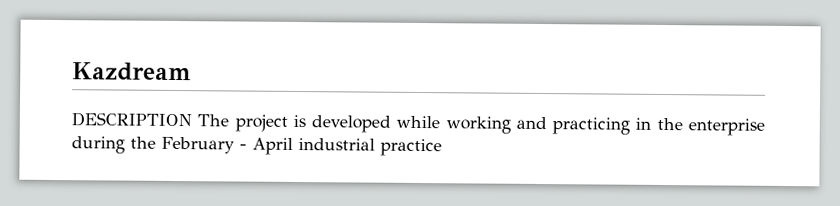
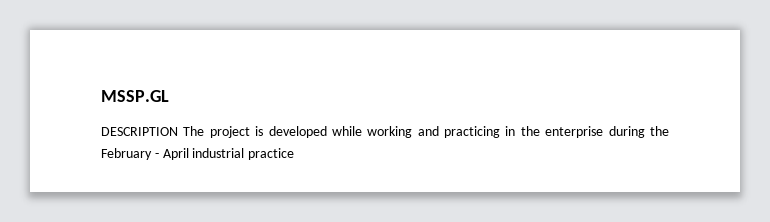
[72,62,191,82] Kazdream -> [101,90,169,102] MSSP.GL

